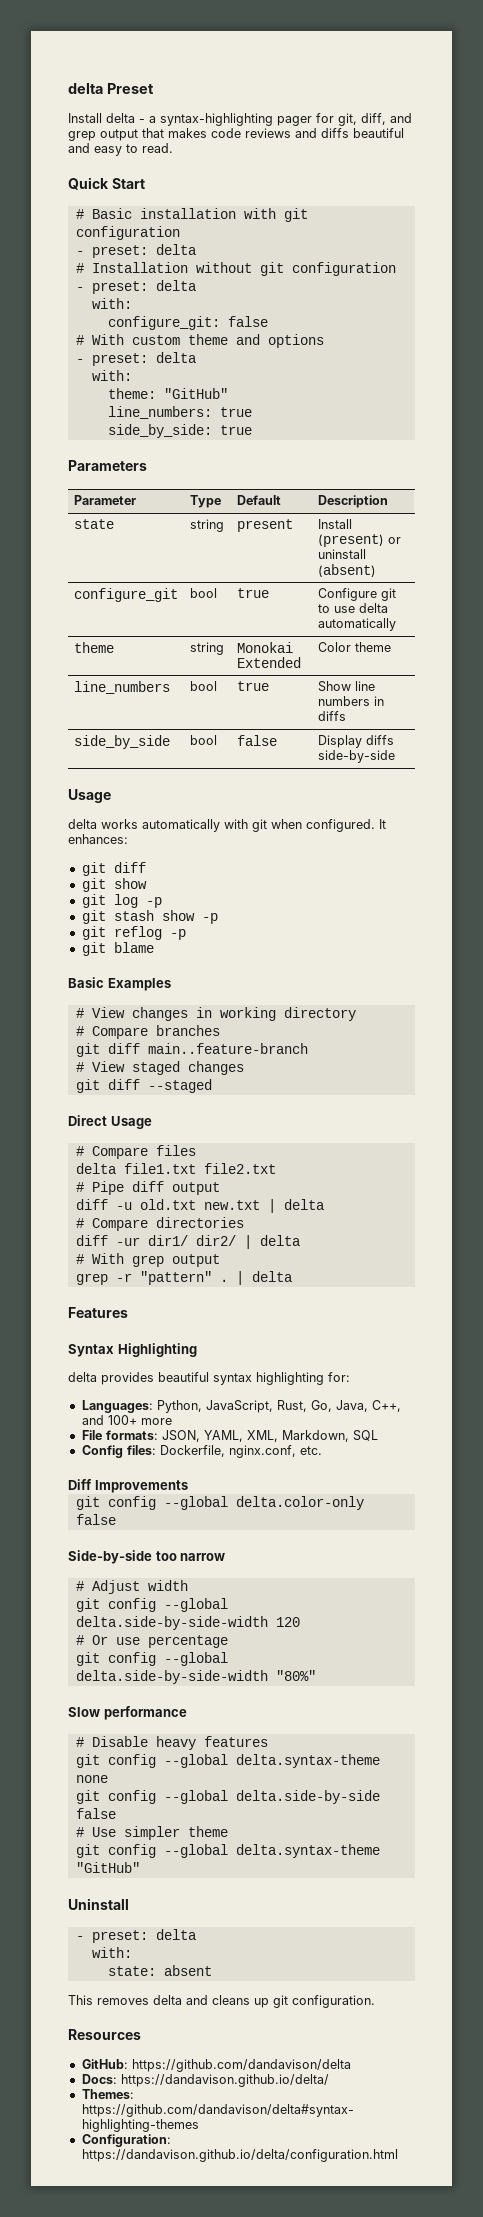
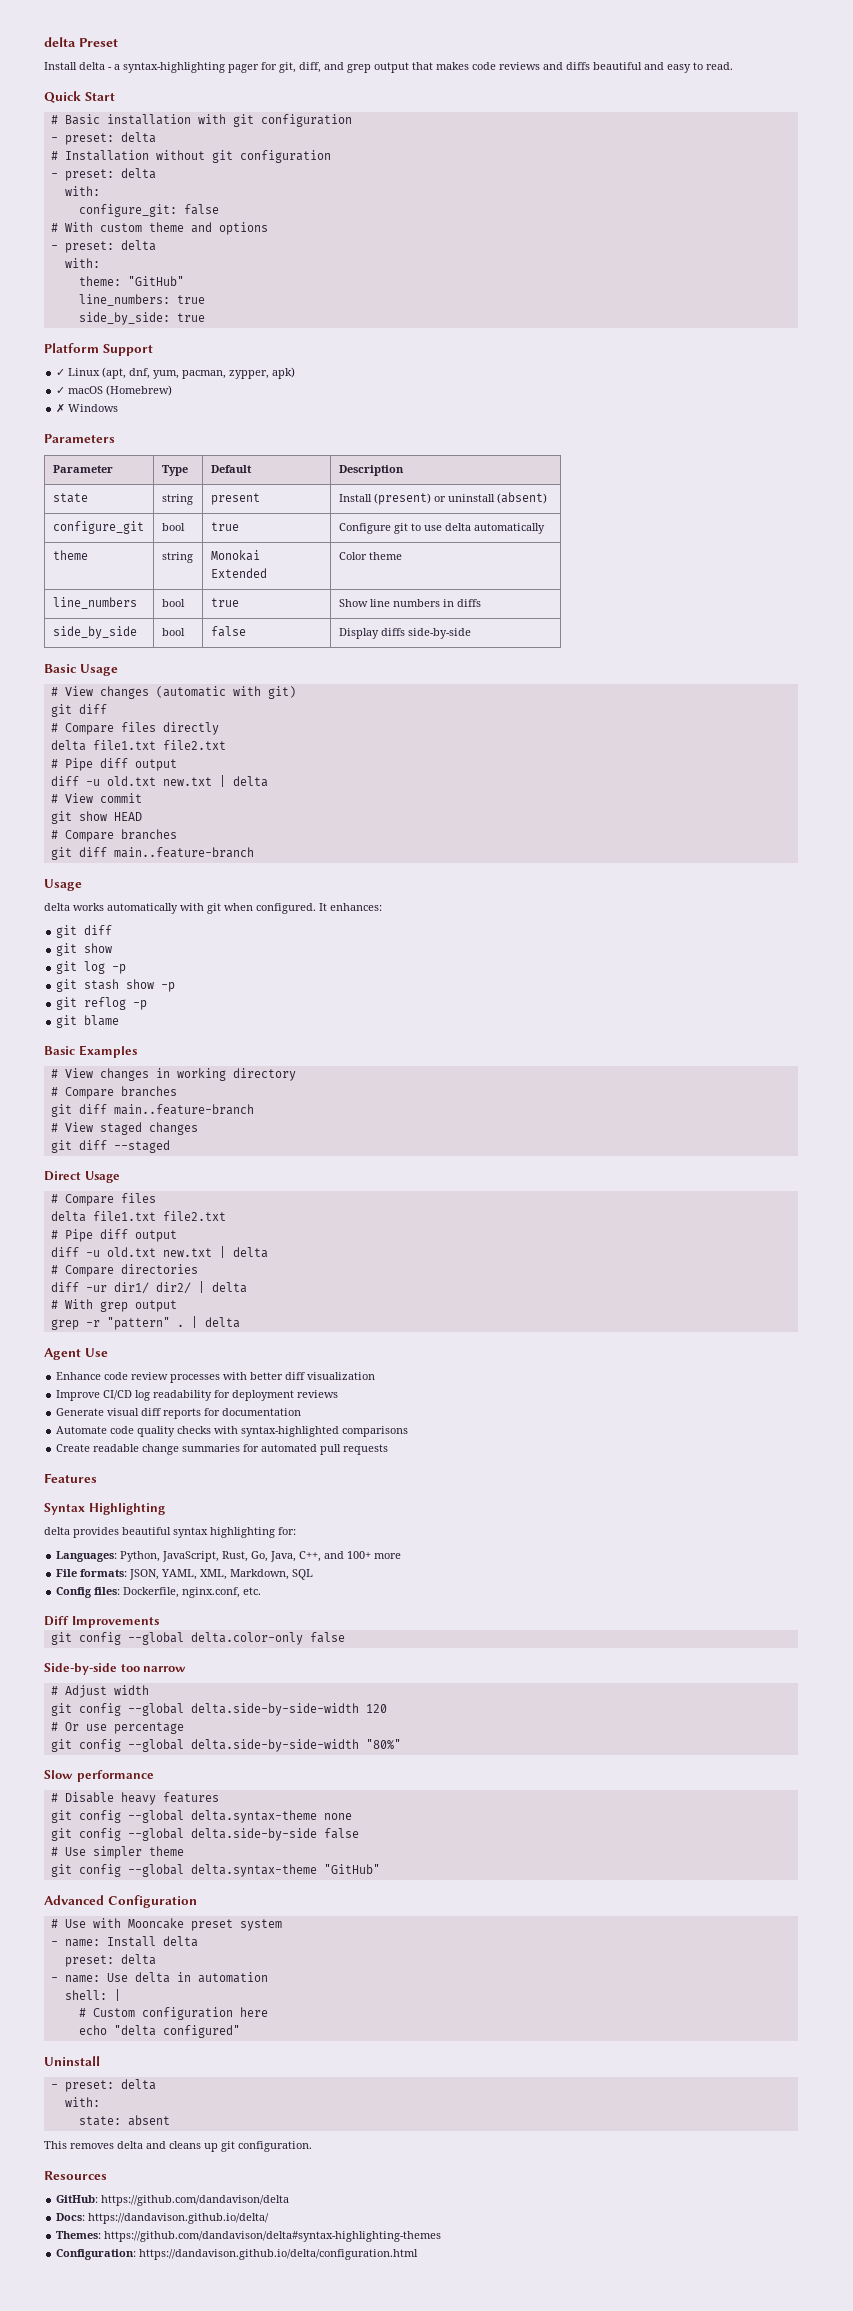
(252, 430) none -> [44,343,153,356] [56,367,296,379] [56,385,173,396] [56,403,119,413] // Platform Support // ✓ Linux (apt, dnf, yum, pacman, zypper, apk) // ✓ macOS (Homebrew) // ✗ Windows
(395, 756) none -> [44,664,118,676] [50,686,296,699] [50,704,107,717] [50,722,219,735] [50,740,226,751] [50,758,177,771] [50,775,268,787] [50,793,142,803] [50,811,142,824] [50,829,177,842] [50,847,254,860] // Basic Usage // # View changes (automatic with git) // git diff // # Compare files directly // delta file1.txt file2.txt // # Pipe diff output // diff -u old.txt new.txt | delta // # View commit // git show HEAD // # Compare branches // git diff main..feature-branch
(292, 1276) none -> [44,1348,108,1360] [56,1372,376,1383] [56,1390,339,1401] [56,1408,302,1419] [56,1426,409,1437] [56,1444,389,1455] // Agent Use // Enhance code review processes with better diff visualization // Improve CI/CD log readability for deployment reviews // Generate visual diff reports for documentation // Automate code quality checks with syntax-highlighted comparisons // Create readable change summaries for automated pull requests
(140, 1867) none -> [44,1895,197,1908] [50,1918,282,1931] [50,1936,198,1947] [64,1954,156,1967] [50,1972,268,1983] [64,1989,121,2001] [78,2007,268,2020] [78,2025,240,2038] // Advanced Configuration // # Use with Mooncake preset system // - name: Install delta // preset: delta // - name: Use delta in automation // shell: | // # Custom configuration here // echo "delta configured"

